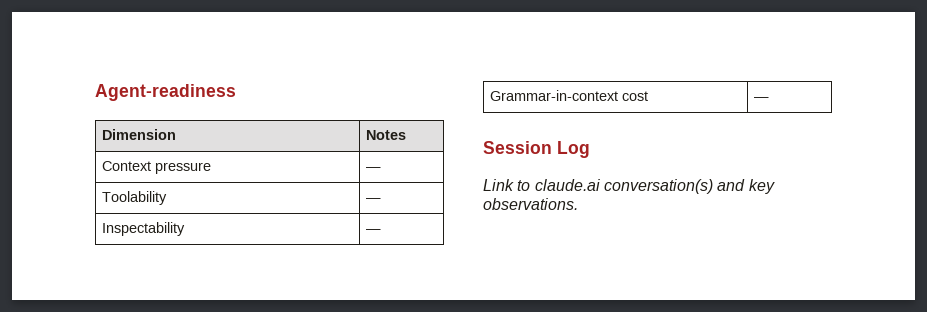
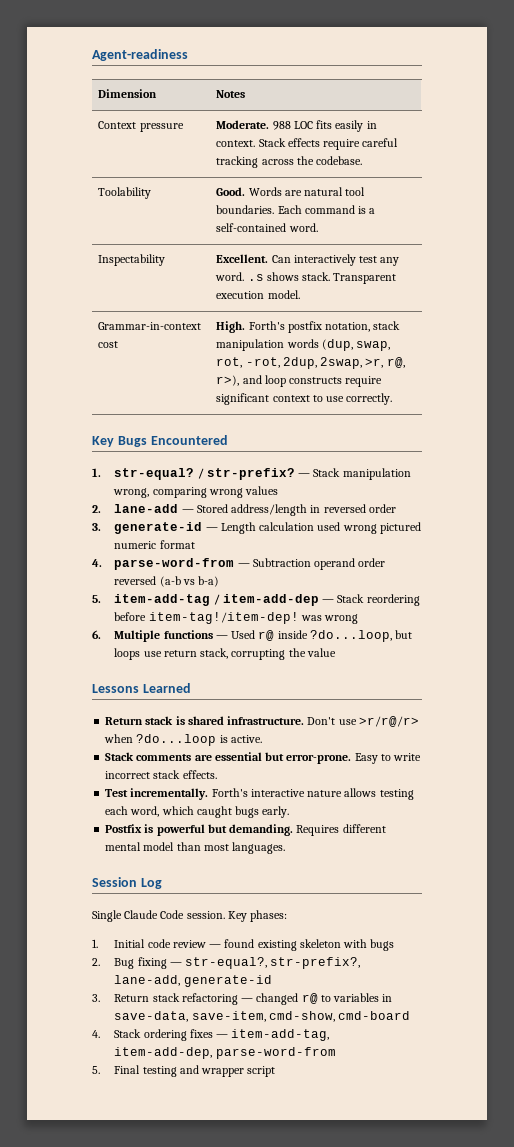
[366,167,382,171] [102,191,168,205] [366,198,382,202] [102,222,186,236] [366,229,382,233] [490,90,649,101] [754,97,770,101] [483,141,590,158] [483,179,775,194] [483,198,578,210] — // Toolability | — // Inspectability | — // Grammar-in-context cost | — // Session Log // Link to claude.ai conversation(s) and key observations. -> [216,120,377,132] [216,138,399,150] [216,156,363,168] [98,187,152,199] [216,187,366,196] [216,205,376,214] [216,223,318,232] [98,254,166,266] [216,254,400,266] [215,272,397,284] [216,290,300,299] [98,322,202,330] [98,341,119,348] [216,321,401,333] [216,339,391,351] [216,357,405,369] [216,375,383,387] [216,393,393,405] [92,435,228,447] [92,468,411,480] [113,486,279,498] [92,504,396,516] [92,522,421,534] [114,540,195,549] [92,558,386,570] [114,576,220,587] [92,594,420,606] [114,612,359,624] [92,630,413,642] [114,648,336,660] [92,683,191,693] [105,716,419,727] [104,734,262,746] [105,752,422,764] [105,770,217,779] [105,788,414,800] [105,806,290,818] [105,824,386,836] [105,842,286,854] [92,877,162,889] [92,910,288,922] [92,939,395,951] [92,957,361,969] [114,975,272,987] [92,993,393,1005] [114,1011,411,1022] [92,1029,330,1041] [114,1047,336,1059] [92,1065,276,1077] Moderate. 988 LOC fits easily in context. Stack effects require careful tracking across the codebase. // Toolability | Good. Words are natural tool boundaries. Each command is a self-contained word. // Inspectability | Excellent. Can interactively test any word. .s shows stack. Transparent execution model. // Grammar-in-context cost | High. Forth's postfix notation, stack manipulation words (dup, swap, rot, -rot, 2dup, 2swap, >r, r@, r>), and loop constructs require significant context to use correctly. // Key Bugs Encountered // 1. str-equal? / str-prefix? — Stack manipulation wrong, comparing wrong values // 2. lane-add — Stored address/length in reversed order // 3. generate-id — Length calculation used wrong pictured numeric format // 4. parse-word-from — Subtraction operand order reversed (a-b vs b-a) // 5. item-add-tag / item-add-dep — Stack reordering before item-tag!/item-dep! was wrong // 6. Multiple functions — Used r@ inside ?do...loop, but loops use return stack, corrupting the value // Lessons Learned // Return stack is shared infrastructure. Don't use >r/r@/r> when ?do...loop is active. // Stack comments are essential but error-prone. Easy to write incorrect stack effects. // Test incrementally. Forth's interactive nature allows testing each word, which caught bugs early. // Postfix is powerful but demanding. Requires different mental model than most languages. // Session Log // Single Claude Code session. Key phases: // 1. Initial code review — found existing skeleton with bugs // 2. Bug fixing — str-equal?, str-prefix?, lane-add, generate-id // 3. Return stack refactoring — changed r@ to variables in save-data, save-item, cmd-show, cmd-board // 4. Stack ordering fixes — item-add-tag, item-add-dep, parse-word-from // 5. Final testing and wrapper script

